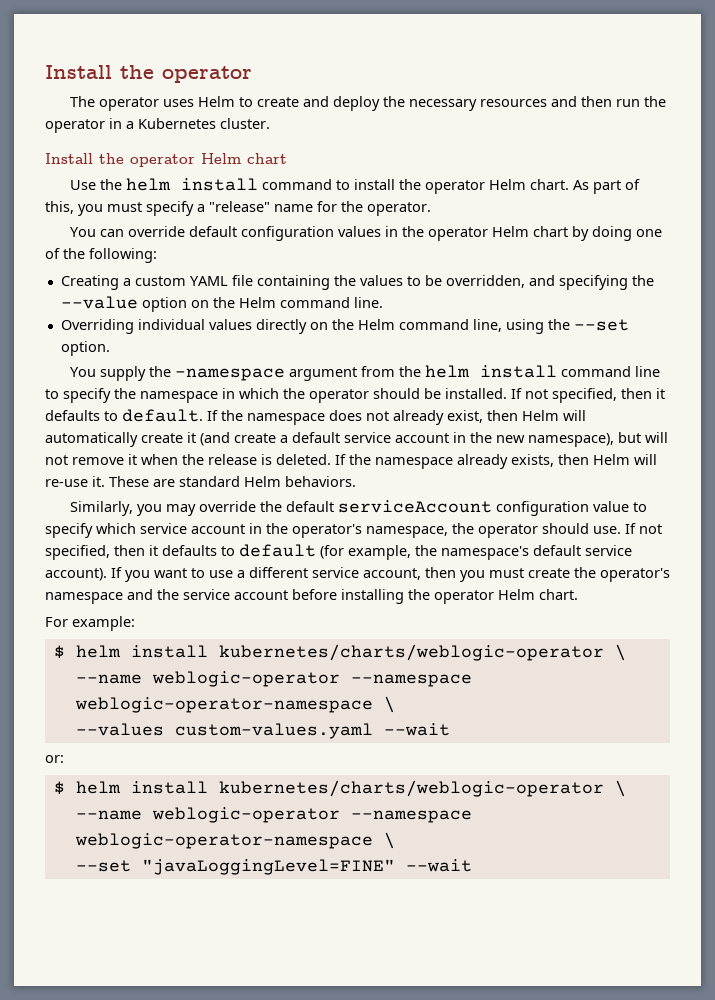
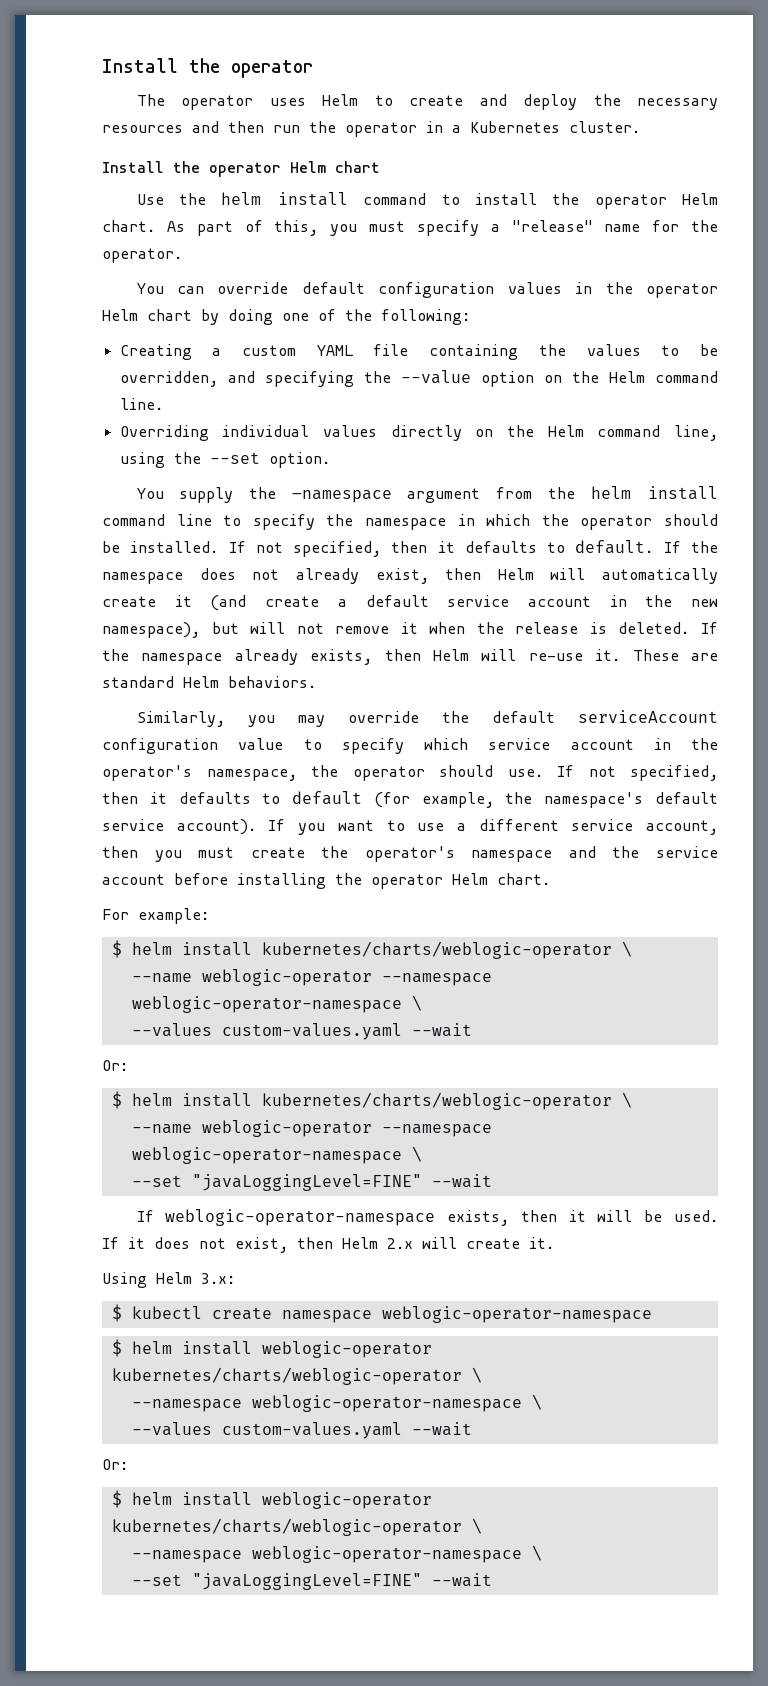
[45,755,64,763] or: -> [102,1060,128,1071] Or:
(472, 865) none -> [136,1209,718,1226] [102,1237,554,1253] [102,1272,235,1288] [111,1304,652,1323] [111,1339,432,1358] [111,1367,482,1385] [131,1394,542,1412] [131,1422,472,1439] [102,1459,128,1470] [111,1490,432,1509] [111,1518,482,1536] [131,1545,542,1563] [131,1573,492,1590] // If weblogic-operator-namespace exists, then it will be used. If it does not exist, then Helm 2.x will create it. // Using Helm 3.x: // $ kubectl create namespace weblogic-operator-namespace // $ helm install weblogic-operator kubernetes/charts/weblogic-operator \ // --namespace weblogic-operator-namespace \ // --values custom-values.yaml --wait // Or: // $ helm install weblogic-operator kubernetes/charts/weblogic-operator \ // --namespace weblogic-operator-namespace \ // --set "javaLoggingLevel=FINE" --wait

